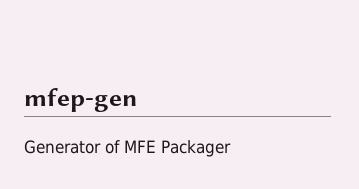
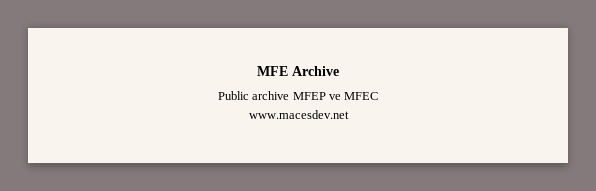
[24,88,138,112] [24,140,231,157] mfep-gen // Generator of MFE Packager -> [257,66,339,76] [217,91,379,100] [248,110,349,119] MFE Archive // Public archive MFEP ve MFEC // www.macesdev.net

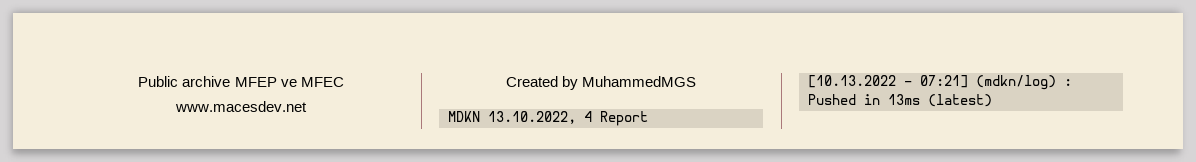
[257,66,339,76] MFE Archive // -> (138, 81) none
(349, 114) none -> [505,76,697,90] [448,111,648,126] [808,75,1072,90] [808,94,992,107] // Created by MuhammedMGS // MDKN 13.10.2022, 4 Report // [10.13.2022 - 07:21] (mdkn/log) : Pushed in 13ms (latest)

